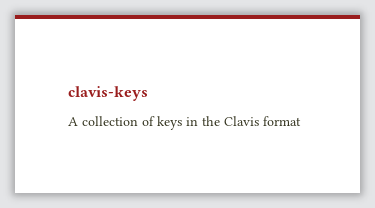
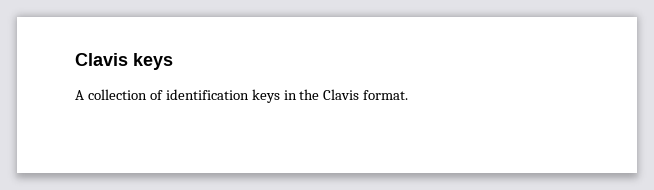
[68,86,148,101] clavis-keys -> [75,53,173,70] Clavis keys
(155, 121) none -> [165,89,249,100] identification
[263,116,301,126] format -> [363,90,409,100] format.

